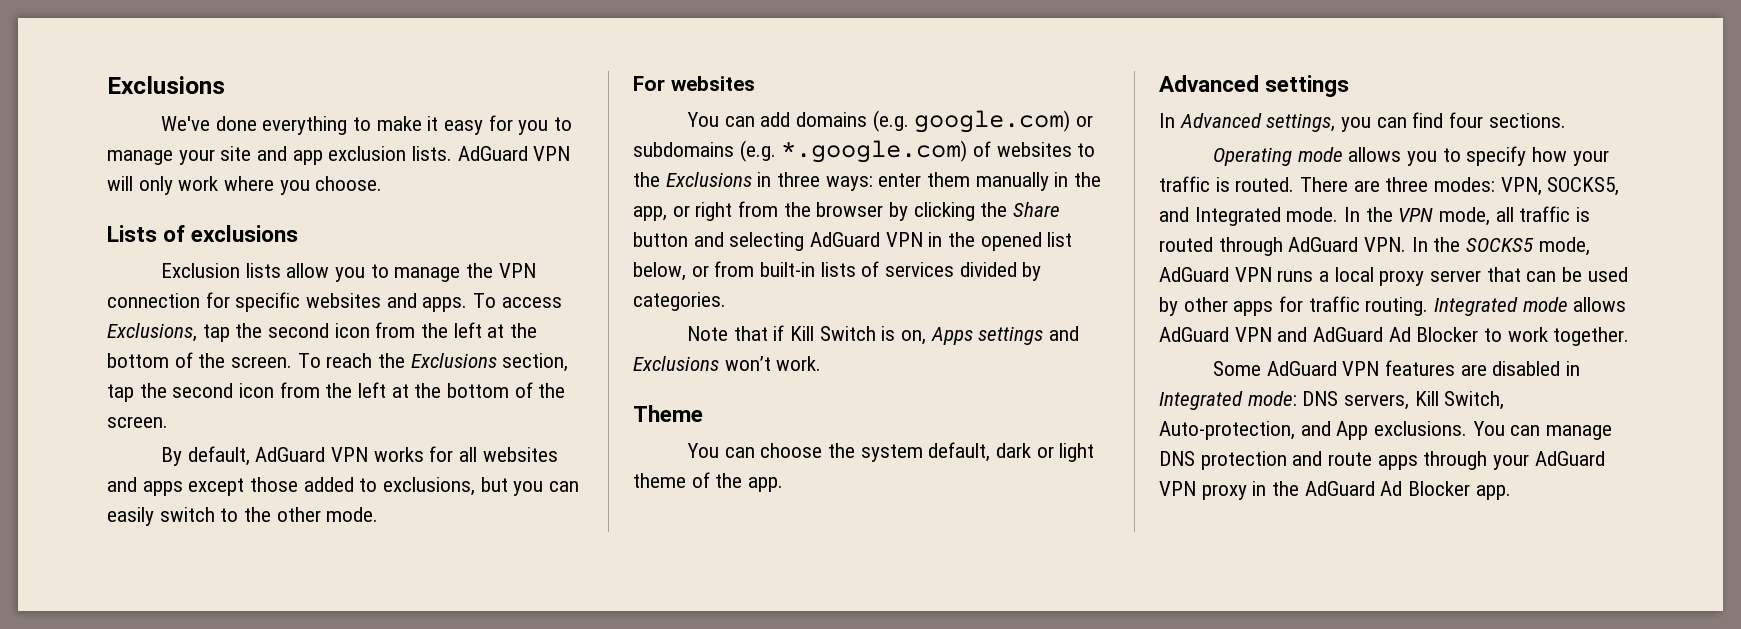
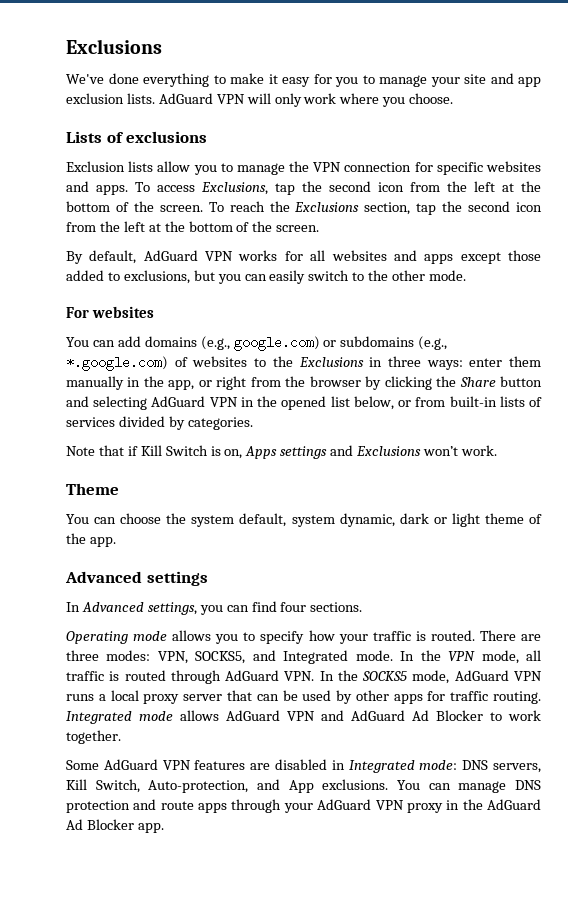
[872,110,909,132] (e.g. -> [200,336,230,350] (e.g.,
[739,140,776,162] (e.g. -> [418,336,448,350] (e.g.,
(991, 452) none -> [291,513,395,527] system dynamic,

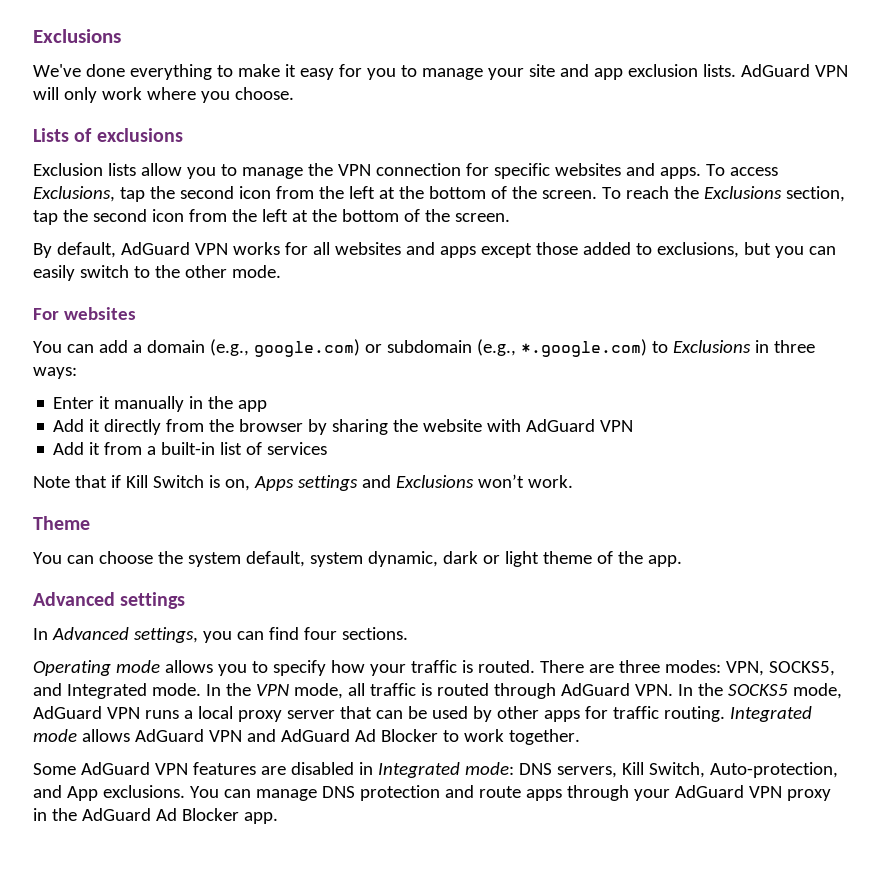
[144,336,197,347] domains -> [132,340,205,353] a domain
[340,336,415,347] subdomains -> [386,340,472,353] subdomain
[174,356,293,367] of websites to the -> [651,341,668,353] to
[469,356,541,367] enter them -> [53,396,111,409] // Enter it
[168,376,542,390] [66,396,525,410] app, or right from the browser by clicking the Share button and selecting AdGuard VPN in the opened list below, or from built-in lists -> [238,400,268,412] [53,419,634,435] [53,442,243,455] app // Add it directly from the browser by sharing the website with AdGuard VPN // Add it from a built-in list
[118,416,253,430] divided by categories. -> (328, 448) none

